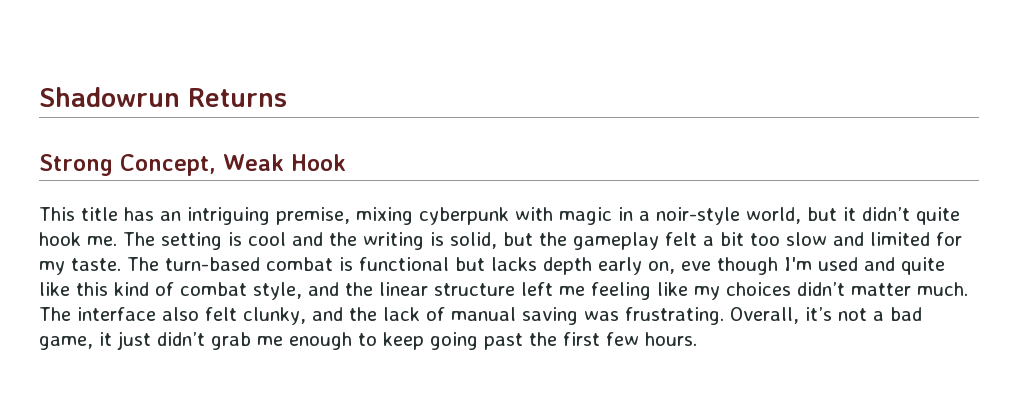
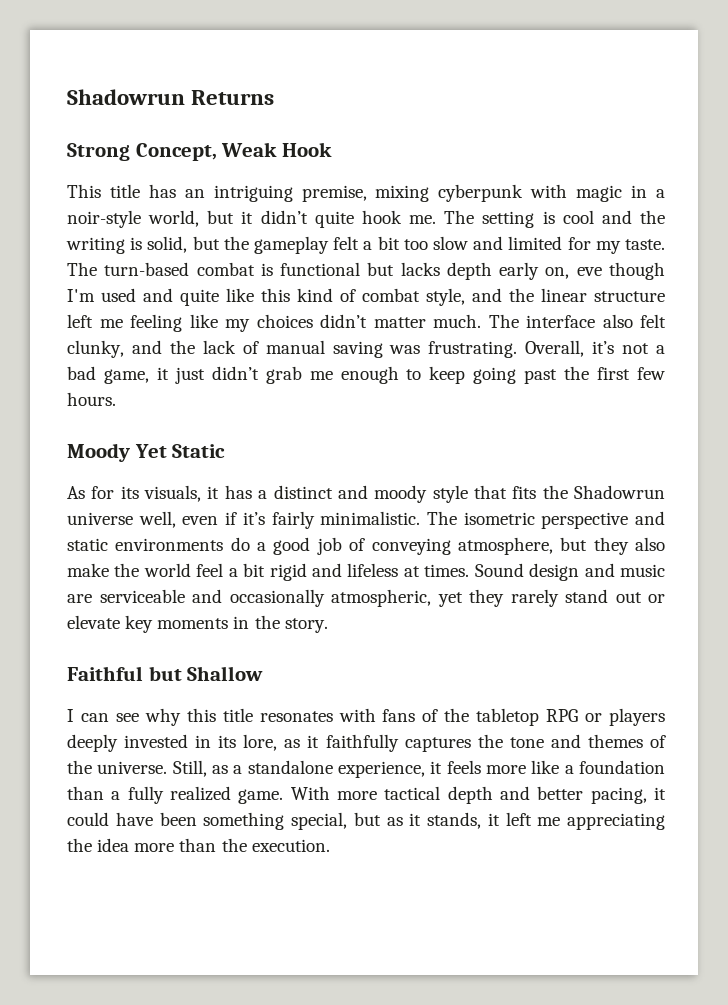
(697, 339) none -> [67,443,226,462] [67,485,665,503] [67,511,665,529] [67,537,666,555] [67,563,665,581] [67,589,665,607] [67,615,328,633] [67,666,264,681] [67,708,666,726] [67,734,666,752] [67,760,665,778] [67,786,666,804] [67,812,665,830] [67,838,330,852] // Moody Yet Static // As for its visuals, it has a distinct and moody style that fits the Shadowrun universe well, even if it’s fairly minimalistic. The isometric perspective and static environments do a good job of conveying atmosphere, but they also make the world feel a bit rigid and lifeless at times. Sound design and music are serviceable and occasionally atmospheric, yet they rarely stand out or elevate key moments in the story. // Faithful but Shallow // I can see why this title resonates with fans of the tabletop RPG or players deeply invested in its lore, as it faithfully captures the tone and themes of the universe. Still, as a standalone experience, it feels more like a foundation than a fully realized game. With more tactical depth and better pacing, it could have been something special, but as it stands, it left me appreciating the idea more than the execution.

